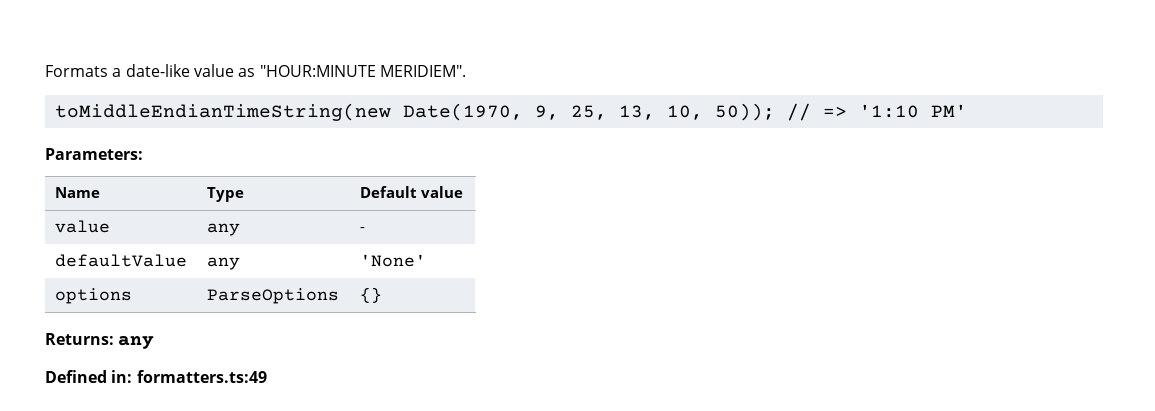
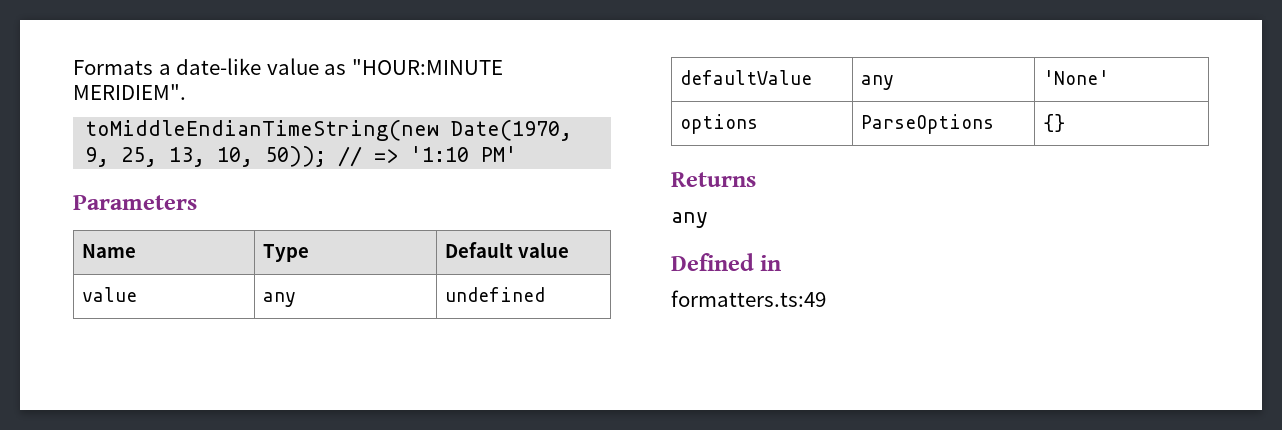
[45,148,143,160] Parameters: -> [73,195,197,210] Parameters
[359,227,365,232] - -> [445,287,546,302] undefined
[45,333,114,345] Returns: -> [671,172,756,187] Returns //
[111,370,133,383] in: -> [760,255,782,271] in //

